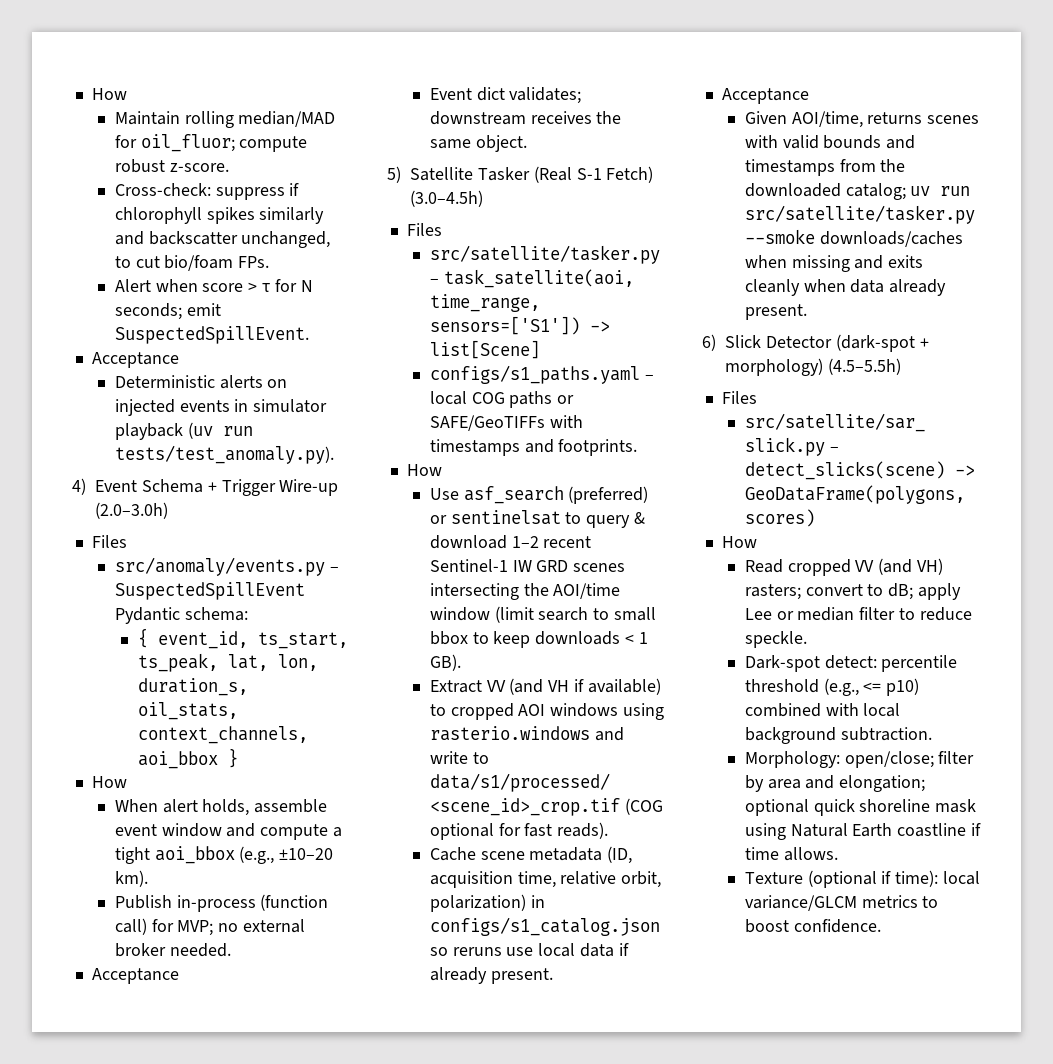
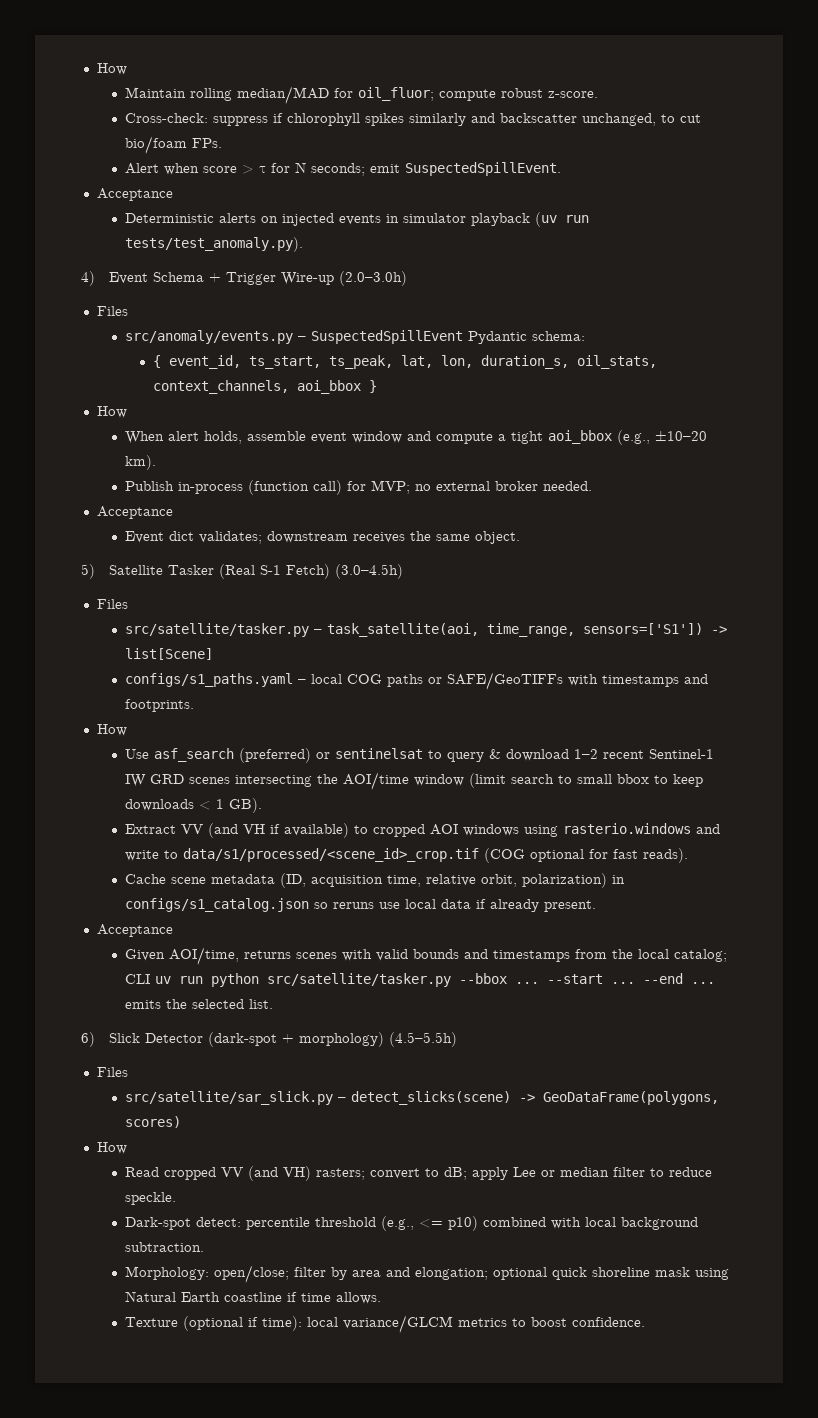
[744,183,971,200] [744,205,975,224] [744,229,963,247] [744,255,924,272] [744,279,947,296] [744,304,807,320] downloaded catalog; uv run src/satellite/tasker.py --smoke downloads/caches when missing and exits cleanly when data already present. -> [638,949,728,962] [125,973,716,987] [125,999,274,1009] local catalog; CLI uv run python src/satellite/tasker.py --bbox ... --start ... --end ... emits the selected list.

